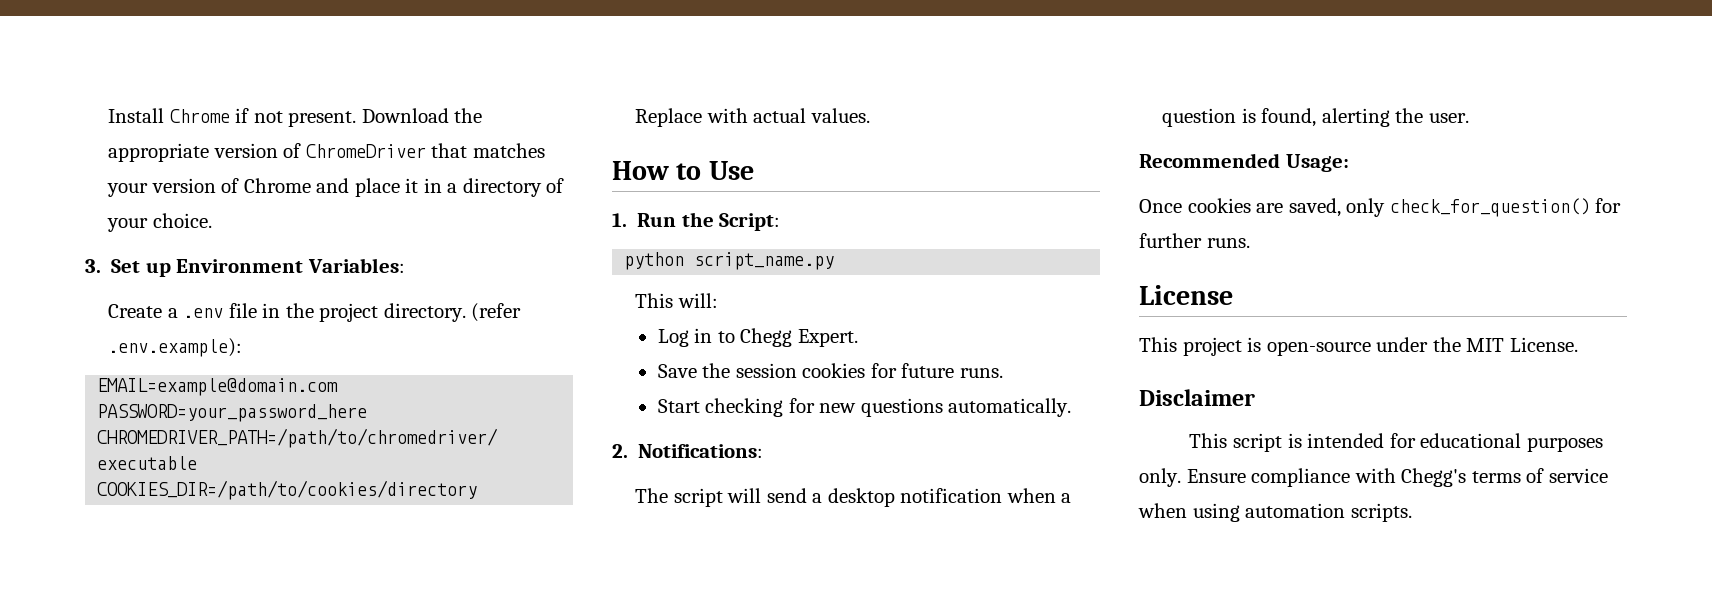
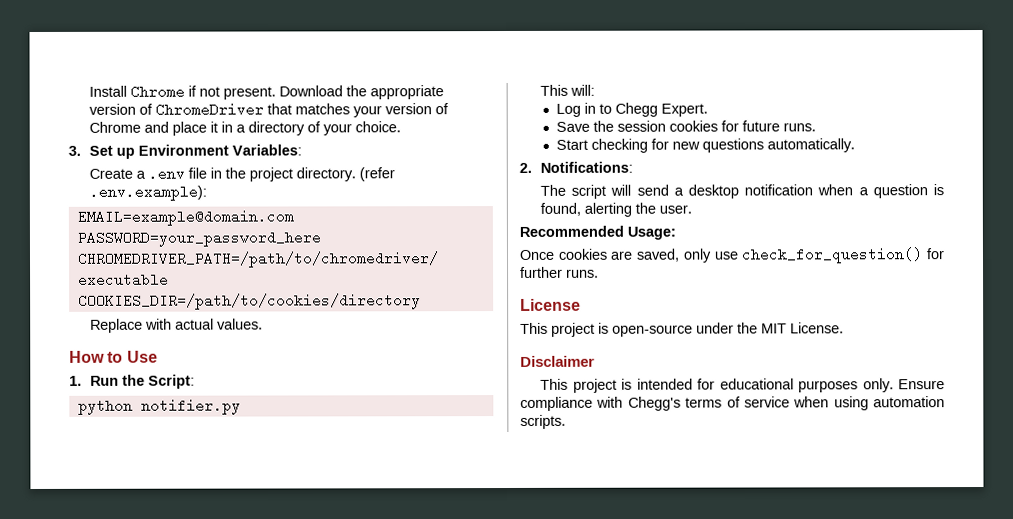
[694,252,835,270] script_name.py -> [140,398,241,415] notifier.py
(1386, 207) none -> [713,251,739,260] use
[1233,433,1283,452] script -> [572,378,617,393] project

